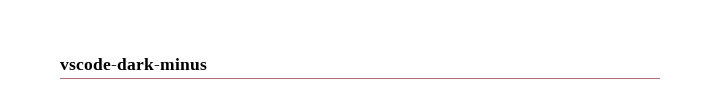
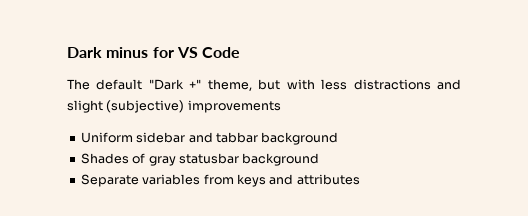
[60,58,207,70] vscode-dark-minus -> [67,47,241,58] [67,79,462,91] [67,100,281,113] [80,132,339,145] [80,153,320,166] [80,174,360,187] Dark minus for VS Code // The default "Dark +" theme, but with less distractions and slight (subjective) improvements // Uniform sidebar and tabbar background // Shades of gray statusbar background // Separate variables from keys and attributes

